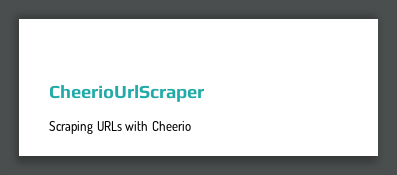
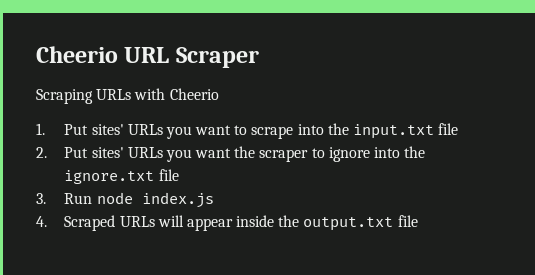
[49,85,205,102] CheerioUrlScraper -> [36,46,259,68] Cheerio URL Scraper
(191, 126) none -> [36,123,459,139] [36,146,426,162] [64,169,179,184] [36,192,214,208] [36,215,418,231] // 1. Put sites' URLs you want to scrape into the input.txt file // 2. Put sites' URLs you want the scraper to ignore into the ignore.txt file // 3. Run node index.js // 4. Scraped URLs will appear inside the output.txt file

